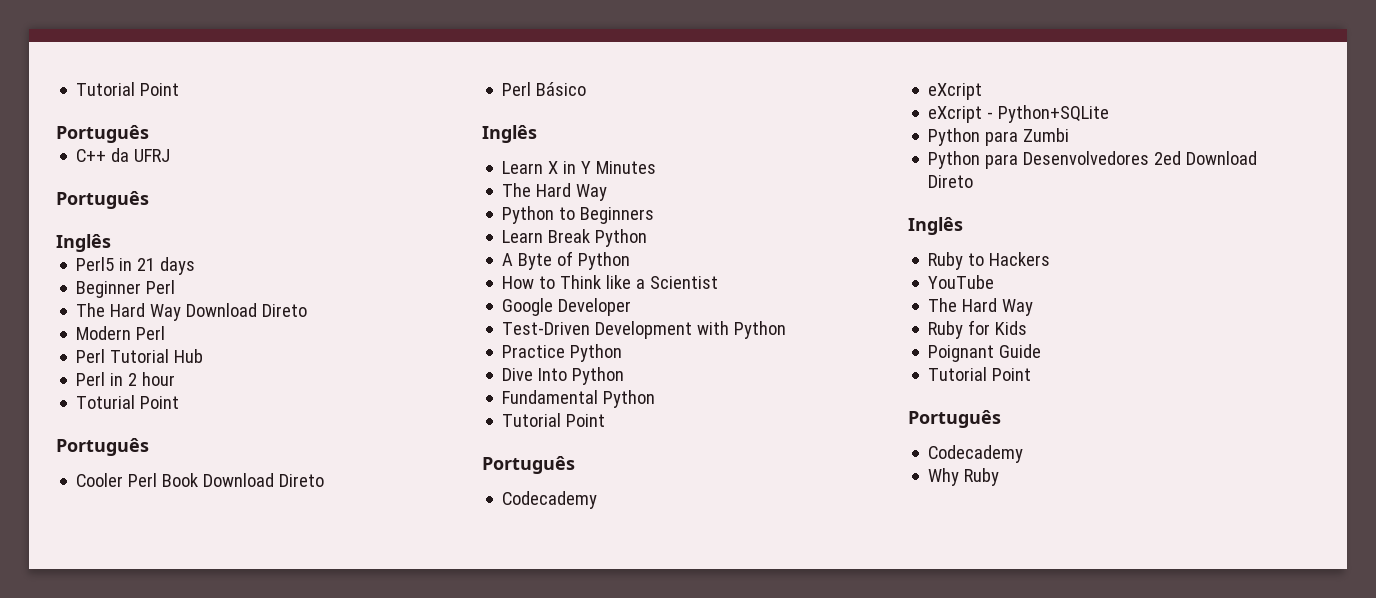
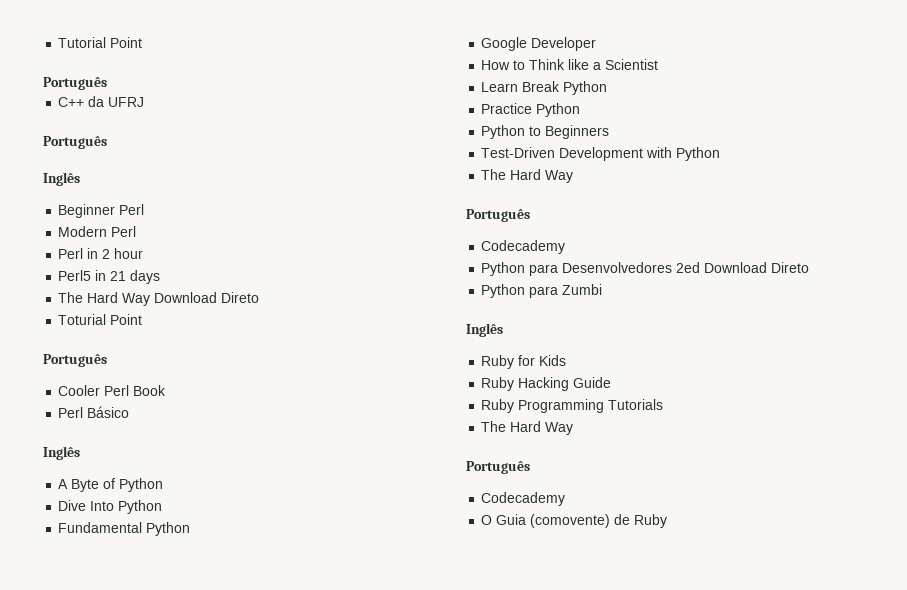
(111, 243) none -> [58,204,145,218] [58,226,137,237] [58,248,144,259] // Beginner Perl // Modern Perl // Perl in 2 hour
[76,280,176,298] // Beginner Perl -> (161, 277) none
[76,326,166,340] [76,349,204,363] [76,372,176,386] // Modern Perl // Perl Tutorial Hub // Perl in 2 hour -> (260, 297) none
[203,473,325,487] Download Direto -> (167, 390) none
[502,161,657,174] [502,183,608,201] [502,206,655,224] [502,229,648,247] [502,251,631,270] [502,275,719,289] [502,298,632,316] [502,321,787,339] [502,345,566,358] Learn X in Y Minutes // The Hard Way // Python to Beginners // Learn Break Python // A Byte of Python // How to Think like a Scientist // Google Developer // Test-Driven Development with Python // Practice -> [58,478,116,492] A Byte of
[502,413,606,427] [482,456,575,474] [502,491,598,509] [928,83,983,100] [928,105,1110,123] [928,128,1070,146] Tutorial Point // Português // Codecademy // eXcript // eXcript - Python+SQLite // Python para Zumbi -> [481,37,597,51] [481,59,659,70] [481,81,608,95] [481,103,581,117] [481,125,610,139] [481,147,721,161] [481,169,574,183] [466,209,530,222] [481,240,566,254] Google Developer // How to Think like a Scientist // Learn Break Python // Practice Python // Python to Beginners // Test-Driven Development with Python // The Hard Way // Português // Codecademy
(974, 181) none -> [481,284,603,298] // Python para Zumbi
[968,252,1051,266] [928,275,995,289] [928,298,1034,316] [928,320,1028,339] [928,344,1042,362] [928,367,1032,381] [908,410,1001,428] [928,445,1024,463] [928,468,960,486] to Hackers // YouTube // The Hard Way // Ruby for Kids // Poignant Guide // Tutorial Point // Português // Codecademy // Why -> [518,355,567,366] [481,377,612,391] [481,399,664,413] [481,421,574,435] [466,461,530,474] [481,492,566,506] [481,514,631,528] for Kids // Ruby Hacking Guide // Ruby Programming Tutorials // The Hard Way // Português // Codecademy // O Guia (comovente) de

